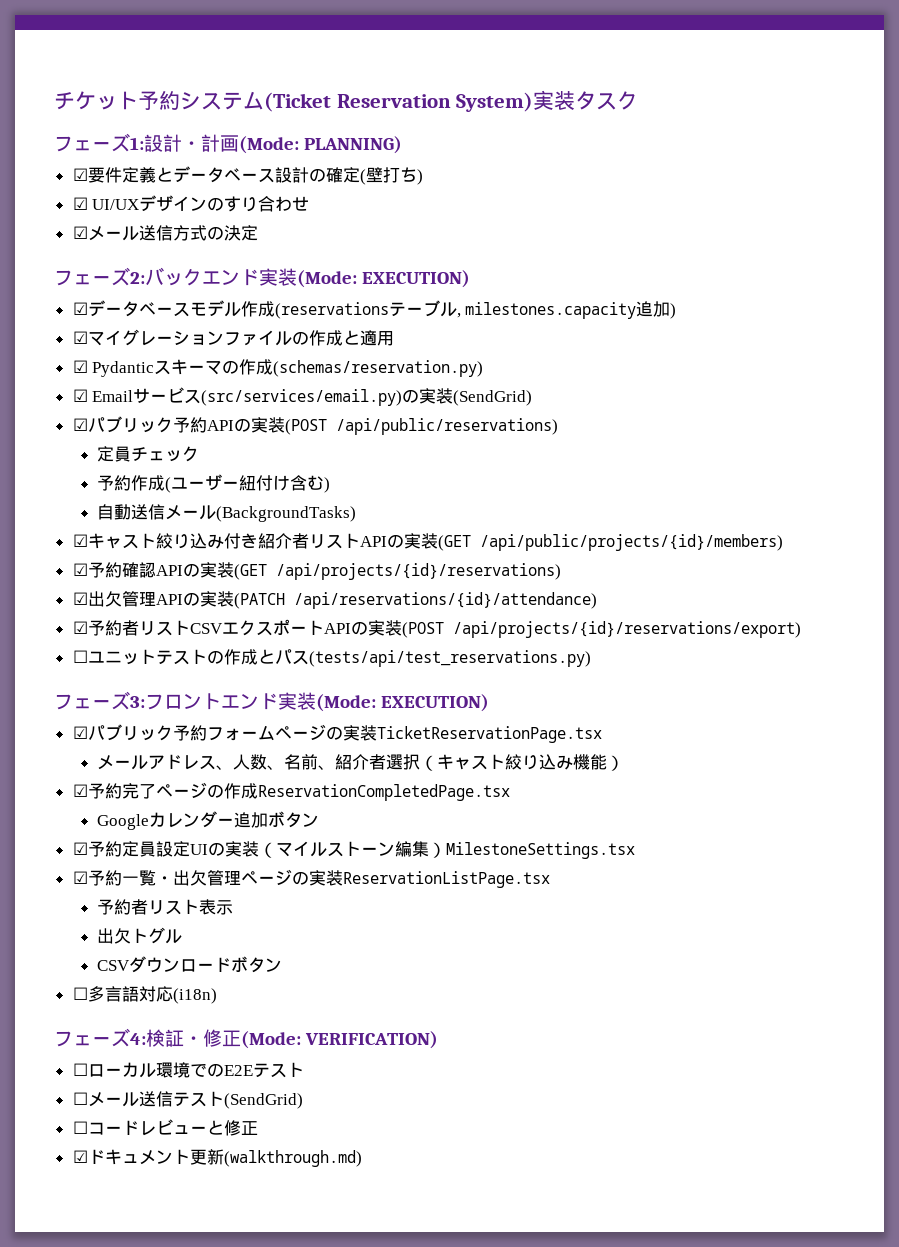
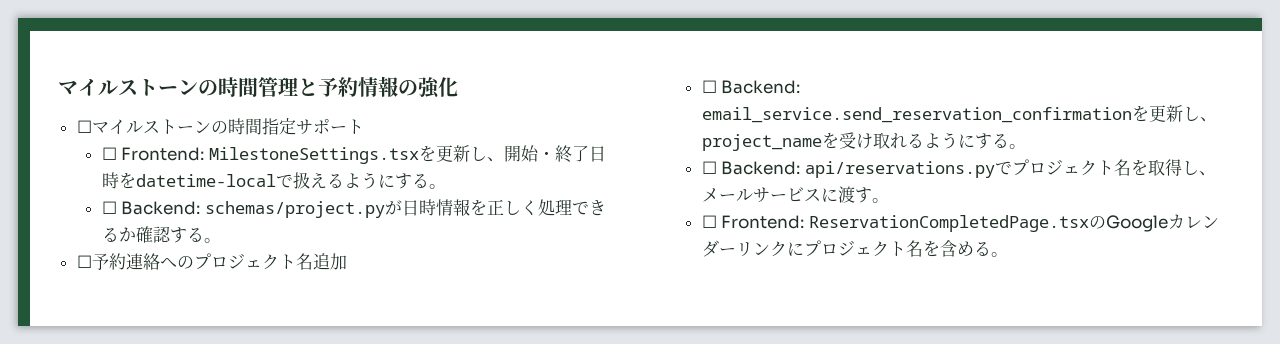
[54,90,639,112] [54,133,403,154] [72,166,423,185] [72,195,310,212] [72,225,258,241] [54,267,471,288] [72,300,677,319] [72,329,394,346] [72,359,484,377] [72,387,533,406] [72,416,558,435] [97,446,200,462] [97,474,331,493] [97,504,357,522] [72,533,783,551] [72,562,561,580] [72,591,597,609] [72,619,801,638] [72,649,591,667] [54,691,490,712] [72,724,602,743] [97,754,625,771] [72,782,510,801] [97,811,320,830] [72,841,635,859] [72,869,550,888] [97,899,234,915] [97,927,183,944] [97,956,283,973] [72,986,217,1004] [54,1028,439,1049] [72,1062,304,1078] [72,1091,303,1109] [72,1119,258,1136] [72,1149,362,1167] チケット予約システム(Ticket Reservation System)実装タスク // フェーズ1:設計・計画(Mode: PLANNING) // ☑要件定義とデータベース設計の確定(壁打ち) // ☑ UI/UXデザインのすり合わせ // ☑メール送信方式の決定 // フェーズ2:バックエンド実装(Mode: EXECUTION) // ☑データベースモデル作成(reservationsテーブル, milestones.capacity追加) // ☑マイグレーションファイルの作成と適用 // ☑ Pydanticスキーマの作成(schemas/reservation.py) // ☑ Emailサービス(src/services/email.py)の実装(SendGrid) // ☑パブリック予約APIの実装(POST /api/public/reservations) // 定員チェック // 予約作成(ユーザー紐付け含む) // 自動送信メール(BackgroundTasks) // ☑キャスト絞り込み付き紹介者リストAPIの実装(GET /api/public/projects/{id}/members) // ☑予約確認APIの実装(GET /api/projects/{id}/reservations) // ☑出欠管理APIの実装(PATCH /api/reservations/{id}/attendance) // ☑予約者リストCSVエクスポートAPIの実装(POST /api/projects/{id}/reservations/export) // ☐ユニットテストの作成とパス(tests/api/test_reservations.py) // フェーズ3:フロントエンド実装(Mode: EXECUTION) // ☑パブリック予約フォームページの実装TicketReservationPage.tsx // メールアドレス、人数、名前、紹介者選択（キャスト絞り込み機能） // ☑予約完了ページの作成ReservationCompletedPage.tsx // Googleカレンダー追加ボタン // ☑予約定員設定UIの実装（マイルストーン編集）MilestoneSettings.tsx // ☑予約一覧・出欠管理ページの実装ReservationListPage.tsx // 予約者リスト表示 // 出欠トグル // CSVダウンロードボタン // ☐多言語対応(i18n) // フェーズ4:検証・修正(Mode: VERIFICATION) // ☐ローカル環境でのE2Eテスト // ☐メール送信テスト(SendGrid) // ☐コードレビューと修正 // ☑ドキュメント更新(walkthrough.md) -> [58,76,458,99] [76,118,364,135] [101,145,606,164] [101,172,446,189] [101,199,606,218] [101,226,221,243] [76,253,347,270] [701,80,801,94] [701,105,1217,123] [701,132,1026,151] [701,159,1216,178] [701,186,889,203] [701,214,1219,232] [701,240,1008,257] マイルストーンの時間管理と予約情報の強化 // ☐マイルストーンの時間指定サポート // ☐ Frontend: MilestoneSettings.tsxを更新し、開始・終了日時をdatetime-localで扱えるようにする。 // ☐ Backend: schemas/project.pyが日時情報を正しく処理できるか確認する。 // ☐予約連絡へのプロジェクト名追加 // ☐ Backend: email_service.send_reservation_confirmationを更新し、project_nameを受け取れるようにする。 // ☐ Backend: api/reservations.pyでプロジェクト名を取得し、メールサービスに渡す。 // ☐ Frontend: ReservationCompletedPage.tsxのGoogleカレンダーリンクにプロジェクト名を含める。

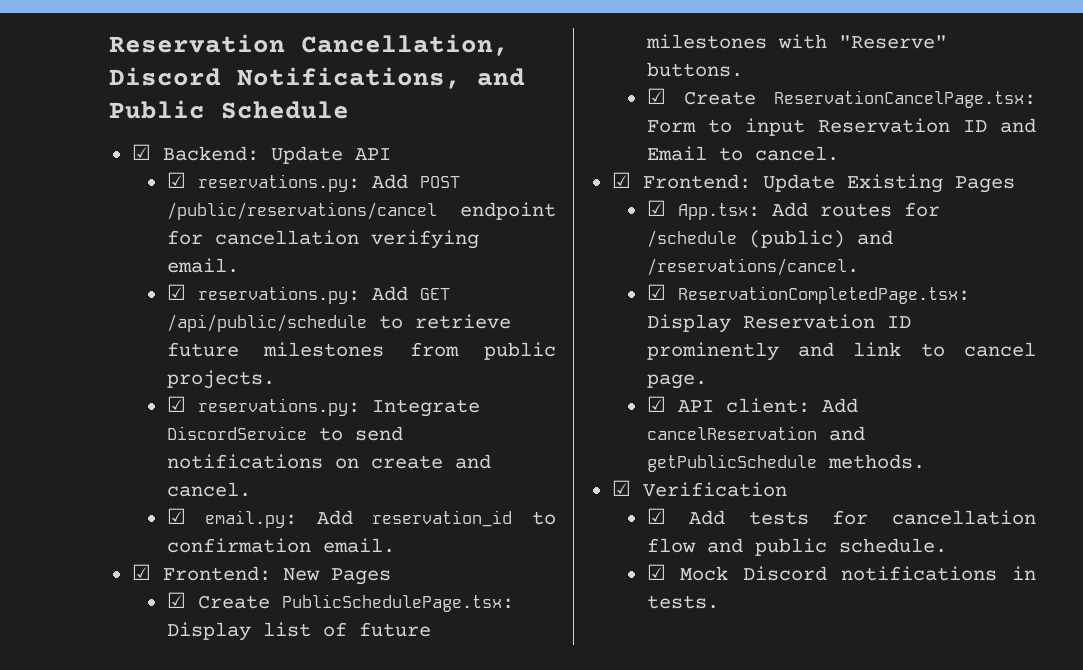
[58,76,458,99] [76,118,364,135] [101,145,606,164] [101,172,446,189] [101,199,606,218] [101,226,221,243] [76,253,347,270] [701,80,801,94] [701,105,1217,123] [701,132,1026,151] [701,159,1216,178] [701,186,889,203] [701,214,1219,232] [701,240,1008,257] マイルストーンの時間管理と予約情報の強化 // ☐マイルストーンの時間指定サポート // ☐ Frontend: MilestoneSettings.tsxを更新し、開始・終了日時をdatetime-localで扱えるようにする。 // ☐ Backend: schemas/project.pyが日時情報を正しく処理できるか確認する。 // ☐予約連絡へのプロジェクト名追加 // ☐ Backend: email_service.send_reservation_confirmationを更新し、project_nameを受け取れるようにする。 // ☐ Backend: api/reservations.pyでプロジェクト名を取得し、メールサービスに渡す。 // ☐ Frontend: ReservationCompletedPage.tsxのGoogleカレンダーリンクにプロジェクト名を含める。 -> [109,34,509,56] [109,67,525,89] [109,100,349,119] [131,144,391,164] [166,172,460,192] [166,202,556,220] [166,230,479,249] [166,258,239,273] [166,284,450,304] [166,314,511,332] [166,342,556,360] [166,370,275,389] [166,396,480,417] [166,426,403,441] [166,454,491,469] [166,482,251,497] [166,508,556,528] [166,538,395,553] [131,564,391,585] [166,592,514,612] [166,622,431,641] [645,34,947,49] [646,62,743,77] [646,88,1036,108] [646,118,1036,136] [646,146,839,161] [611,172,1015,193] [646,200,940,220] [646,230,893,248] [646,258,859,276] [646,284,970,304] [646,314,911,333] [646,342,1036,361] [646,374,707,389] [646,396,858,413] [646,426,865,441] [646,454,925,472] [611,480,787,497] [646,508,1036,525] [646,538,947,556] [646,564,1036,581] [646,595,719,609] Reservation Cancellation, Discord Notifications, and Public Schedule // ☑ Backend: Update API // ☑ reservations.py: Add POST /public/reservations/cancel endpoint for cancellation verifying email. // ☑ reservations.py: Add GET /api/public/schedule to retrieve future milestones from public projects. // ☑ reservations.py: Integrate DiscordService to send notifications on create and cancel. // ☑ email.py: Add reservation_id to confirmation email. // ☑ Frontend: New Pages // ☑ Create PublicSchedulePage.tsx: Display list of future milestones with "Reserve" buttons. // ☑ Create ReservationCancelPage.tsx: Form to input Reservation ID and Email to cancel. // ☑ Frontend: Update Existing Pages // ☑ App.tsx: Add routes for /schedule (public) and /reservations/cancel. // ☑ ReservationCompletedPage.tsx: Display Reservation ID prominently and link to cancel page. // ☑ API client: Add cancelReservation and getPublicSchedule methods. // ☑ Verification // ☑ Add tests for cancellation flow and public schedule. // ☑ Mock Discord notifications in tests.

